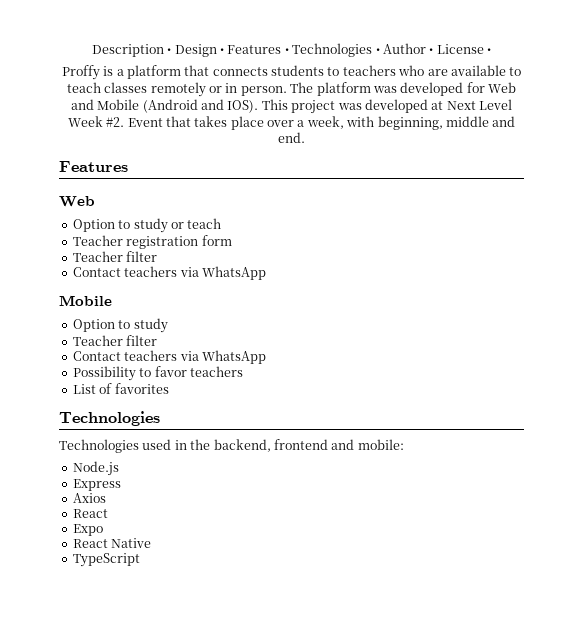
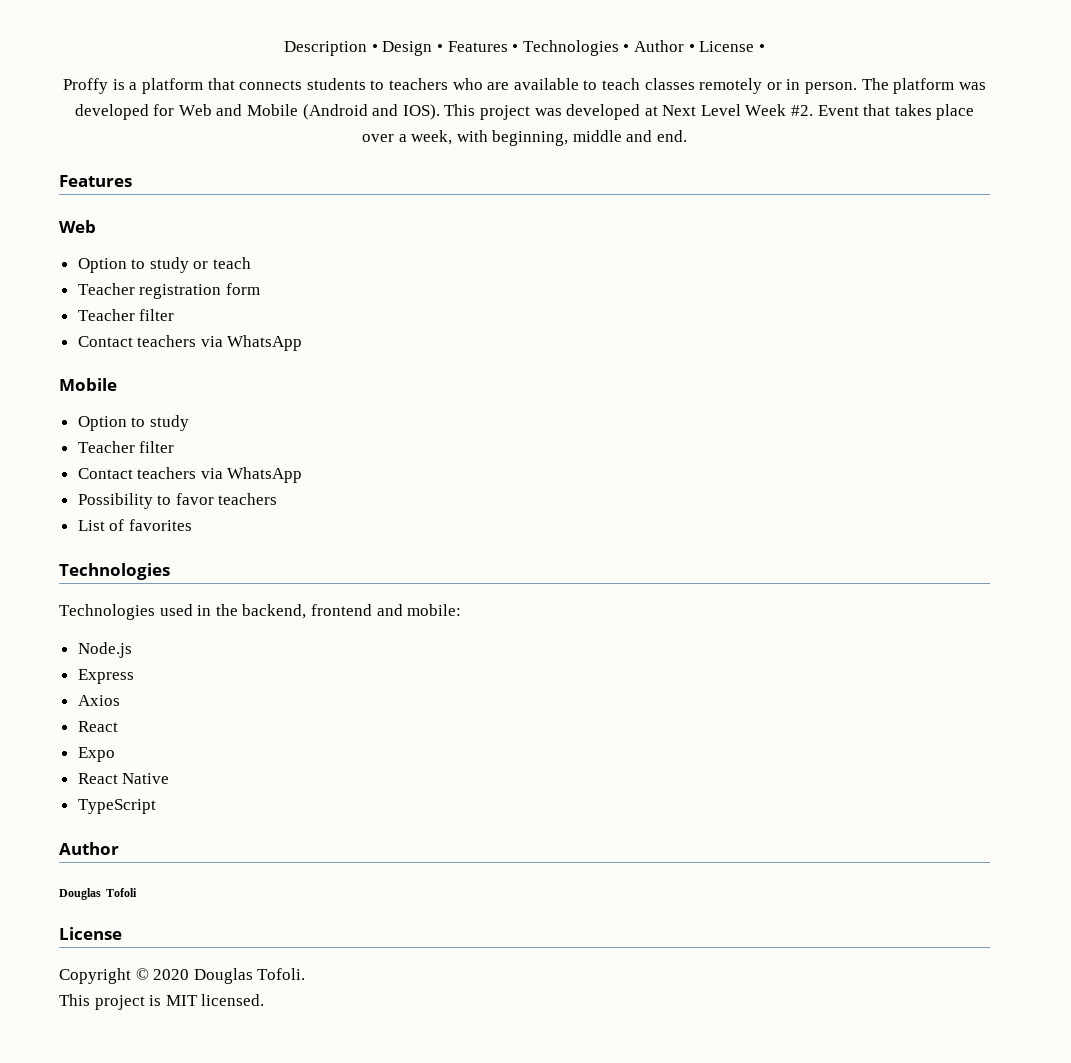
(140, 560) none -> [59,842,119,855] [59,888,137,900] [59,927,122,940] [59,968,306,984] [59,994,265,1010] // Author // Douglas Tofoli // License // Copyright © 2020 Douglas Tofoli. // This project is MIT licensed.

